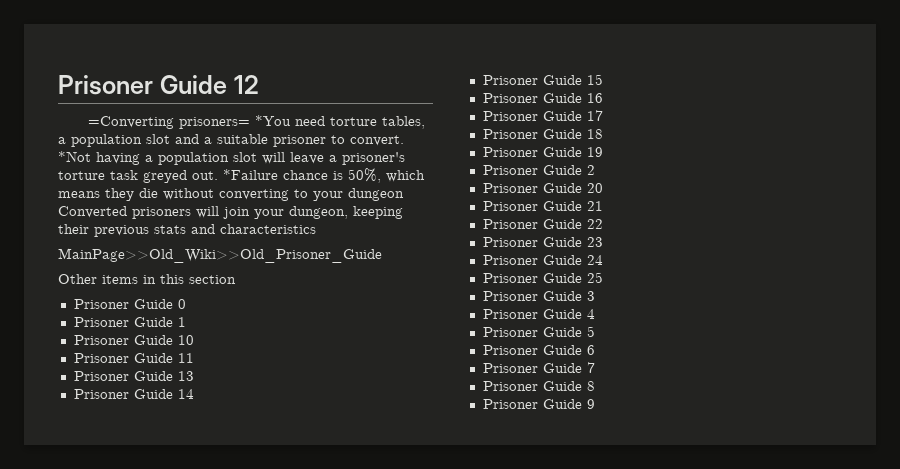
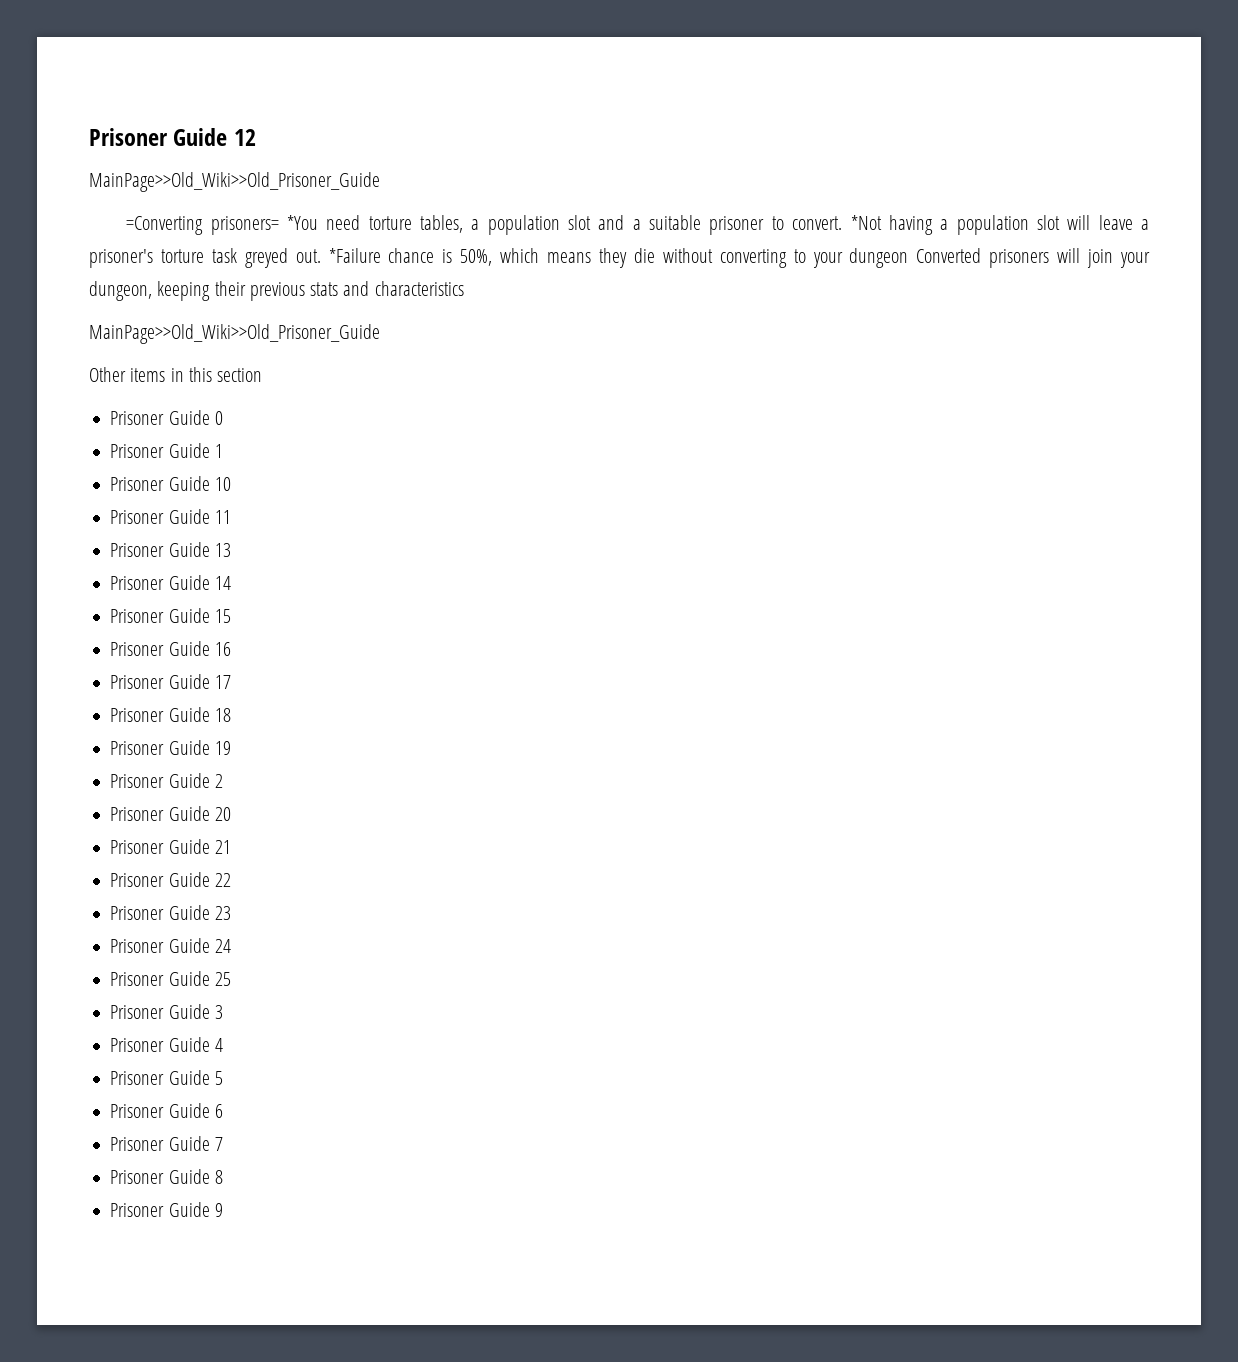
(259, 84) none -> [89,172,380,192] // MainPage>>Old_Wiki>>Old_Prisoner_Guide

